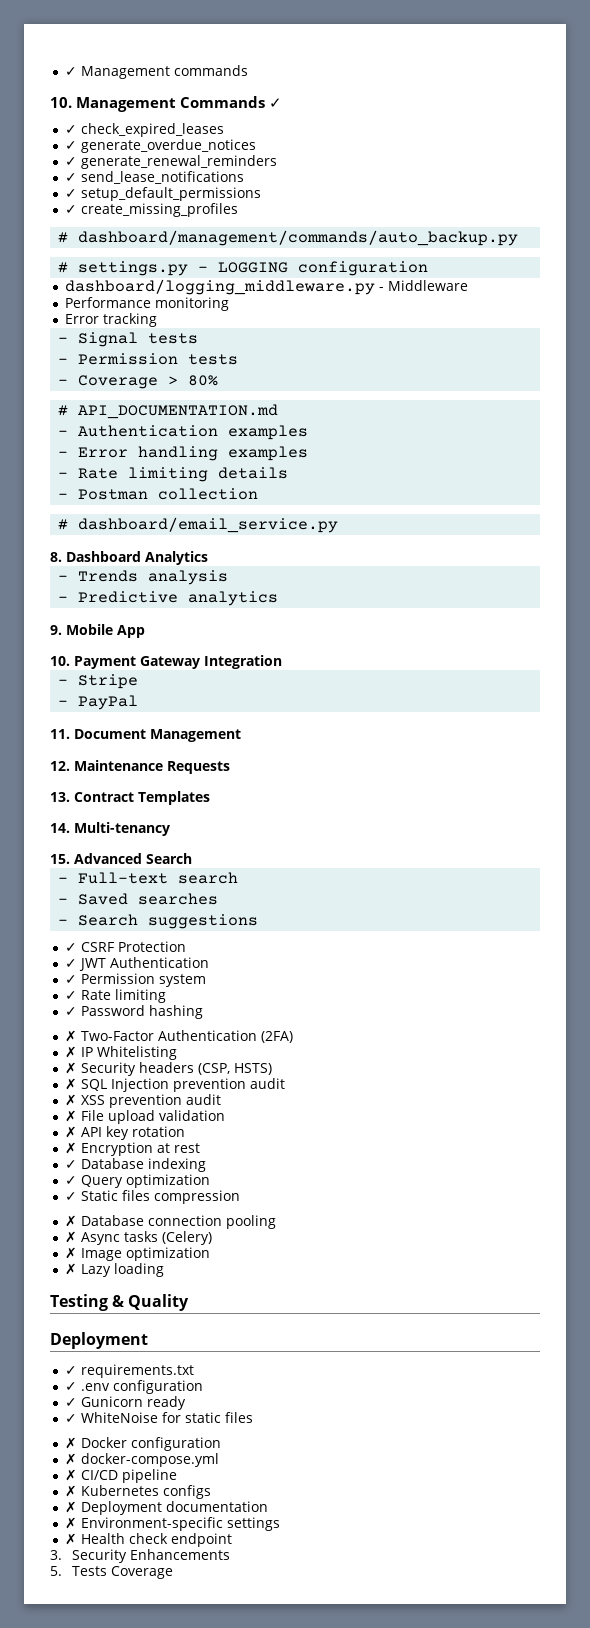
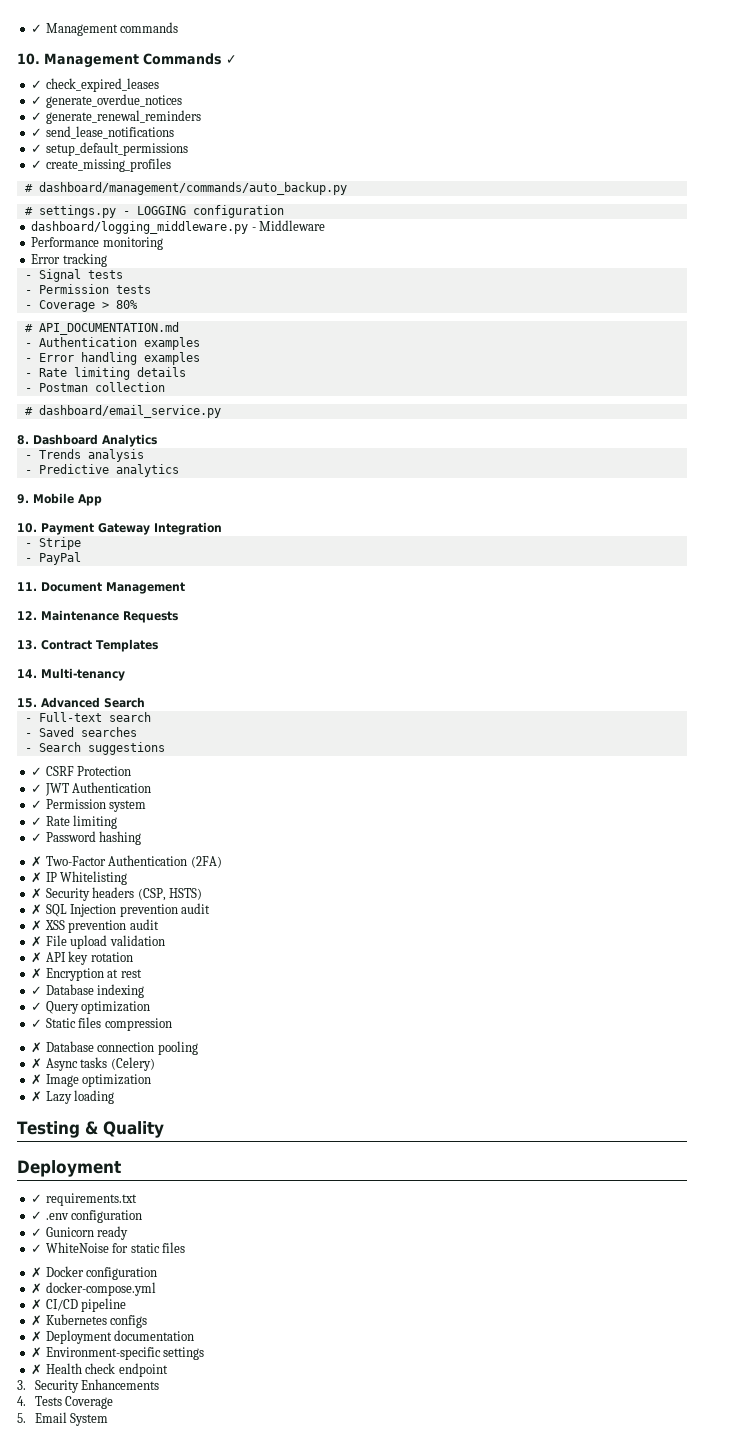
[50,1566,62,1576] 5. -> [17,1396,26,1406] 4.
(174, 1572) none -> [17,1412,109,1426] // 5. Email System

